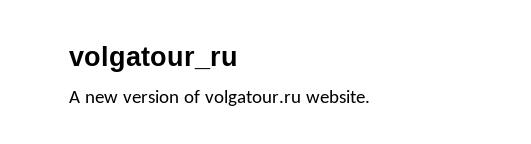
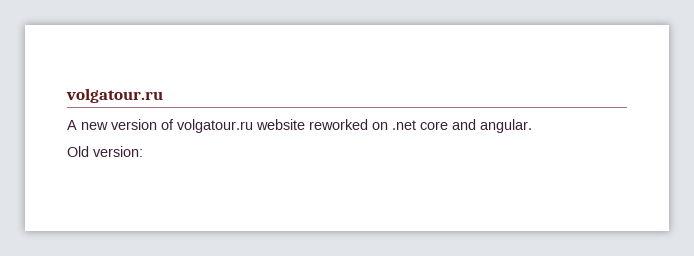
[69,46,238,72] volgatour_ru -> [66,88,163,103] volgatour.ru
[305,90,370,103] website. -> [256,119,532,133] [67,146,143,157] website reworked on .net core and angular. // Old version:

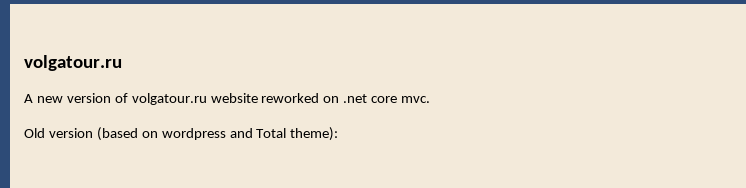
[452,119,532,133] and angular. -> [401,96,431,103] mvc.
[93,146,143,157] version: -> [48,127,339,141] version (based on wordpress and Total theme):

